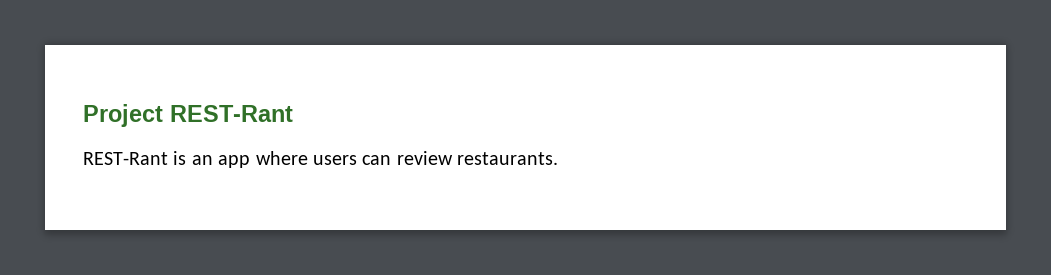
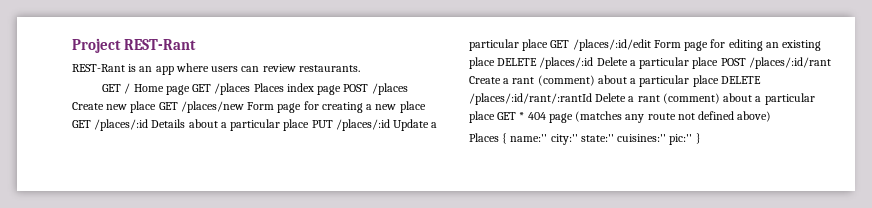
(559, 158) none -> [102,83,408,95] [72,101,426,113] [72,119,438,131] [469,39,822,51] [469,57,831,69] [469,75,761,87] [469,93,815,105] [469,111,772,123] [469,133,701,145] // GET / Home page GET /places Places index page POST /places Create new place GET /places/new Form page for creating a new place GET /places/:id Details about a particular place PUT /places/:id Update a particular place GET /places/:id/edit Form page for editing an existing place DELETE /places/:id Delete a particular place POST /places/:id/rant Create a rant (comment) about a particular place DELETE /places/:id/rant/:rantId Delete a rant (comment) about a particular place GET * 404 page (matches any route not defined above) // Places { name:'' city:'' state:'' cuisines:'' pic:'' }

